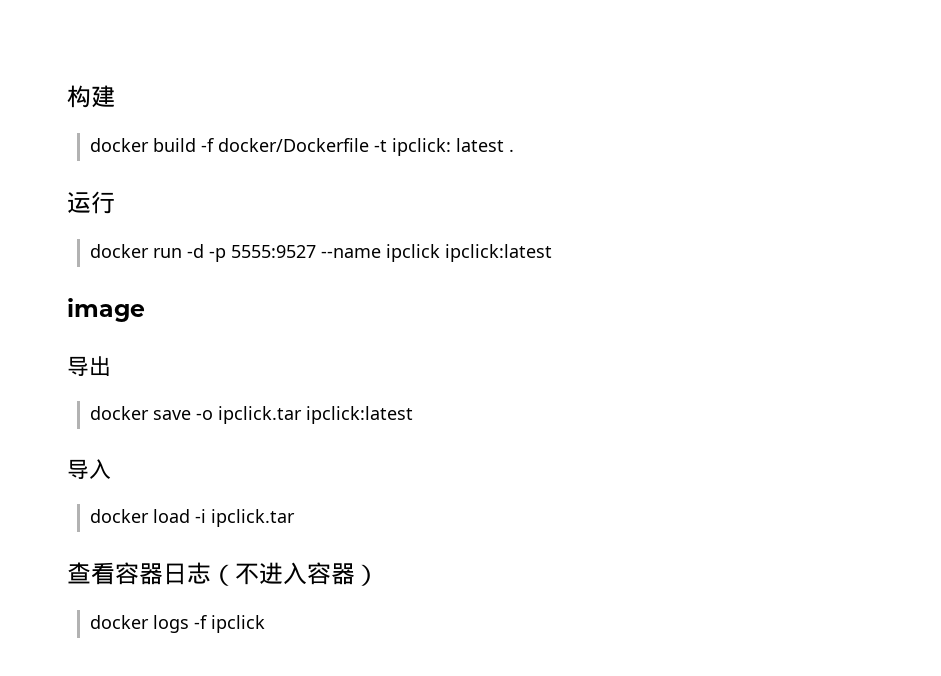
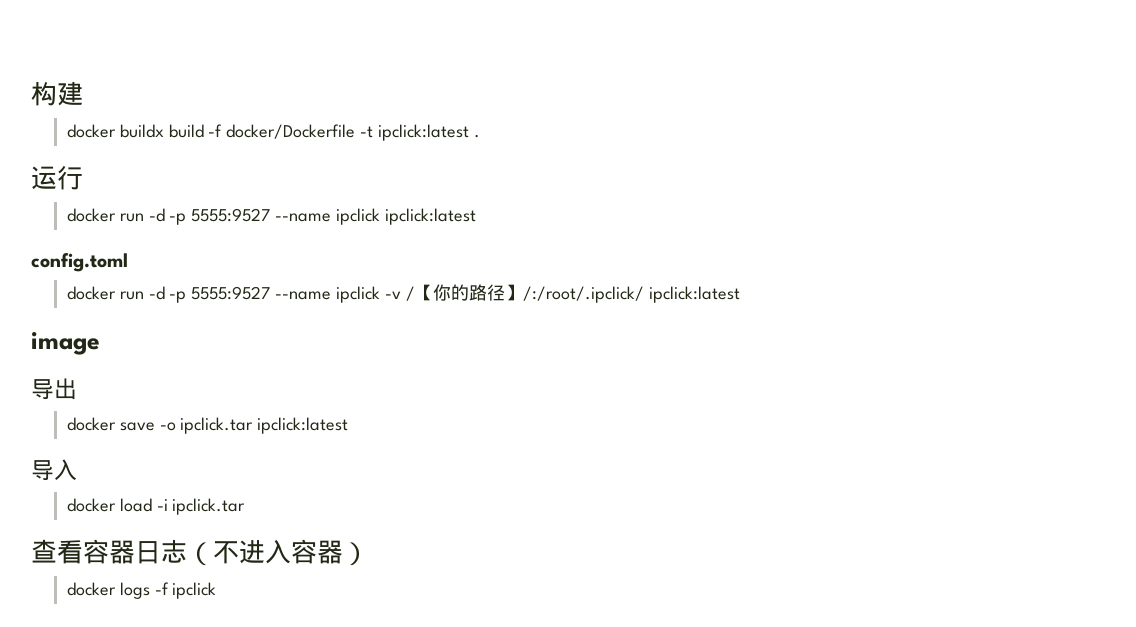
(149, 145) none -> [119,124,164,138] buildx
[391,138,504,156] ipclick: latest -> [378,124,470,141] ipclick:latest
(552, 253) none -> [31,253,128,272] [66,284,740,303] // config.toml // docker run -d -p 5555:9527 --name ipclick -v /【你的路径】/:/root/.ipclick/ ipclick:latest

